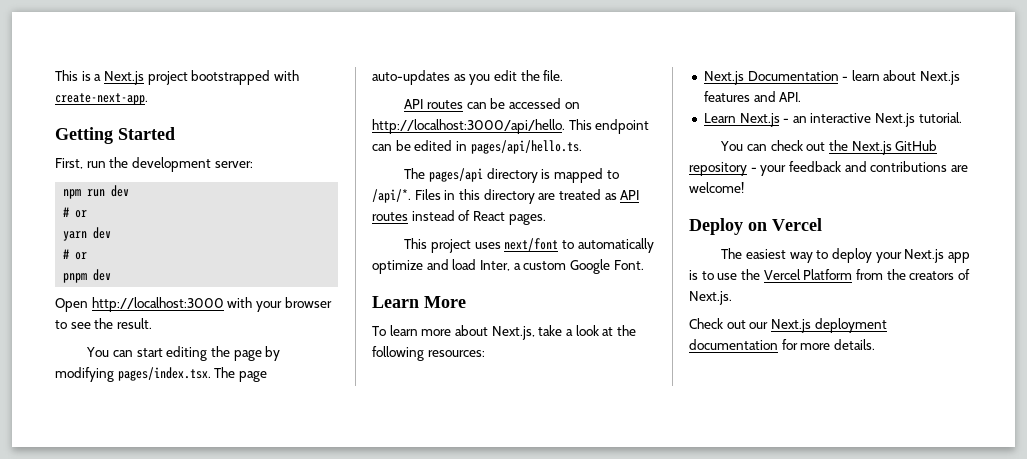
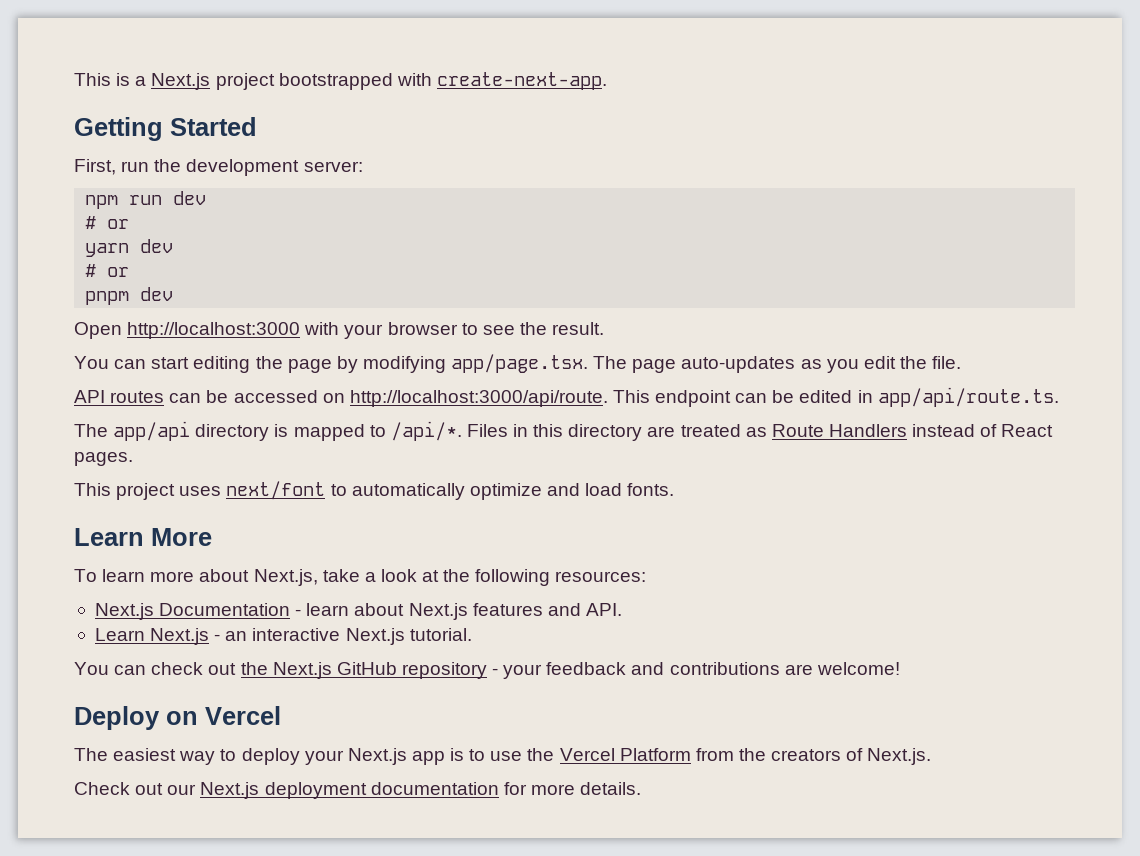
[117,367,211,381] pages/index.tsx. -> [451,354,589,373] app/page.tsx.
[372,119,565,134] http://localhost:3000/api/hello. -> [349,390,608,407] http://localhost:3000/api/route.
[470,140,582,154] [404,168,483,182] pages/api/hello.ts. // The pages/api -> [877,387,1059,407] [74,421,191,441] app/api/route.ts. // The app/api
[620,190,640,200] [372,212,408,221] API routes -> [771,424,907,437] Route Handlers
[479,259,644,274] Inter, a custom Google Font. -> [627,483,675,496] fonts.

